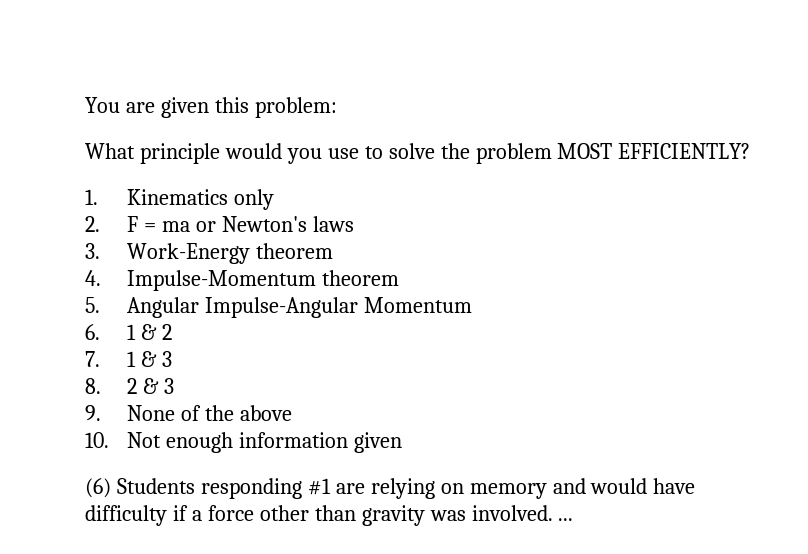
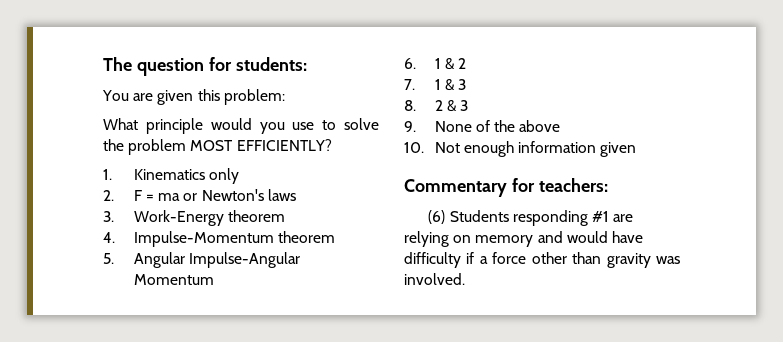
(85, 105) none -> [103,57,307,76] The question for students: //
(403, 442) none -> [404,178,608,197] // Commentary for teachers:
[558,518,574,521] ... -> (465, 279) none

